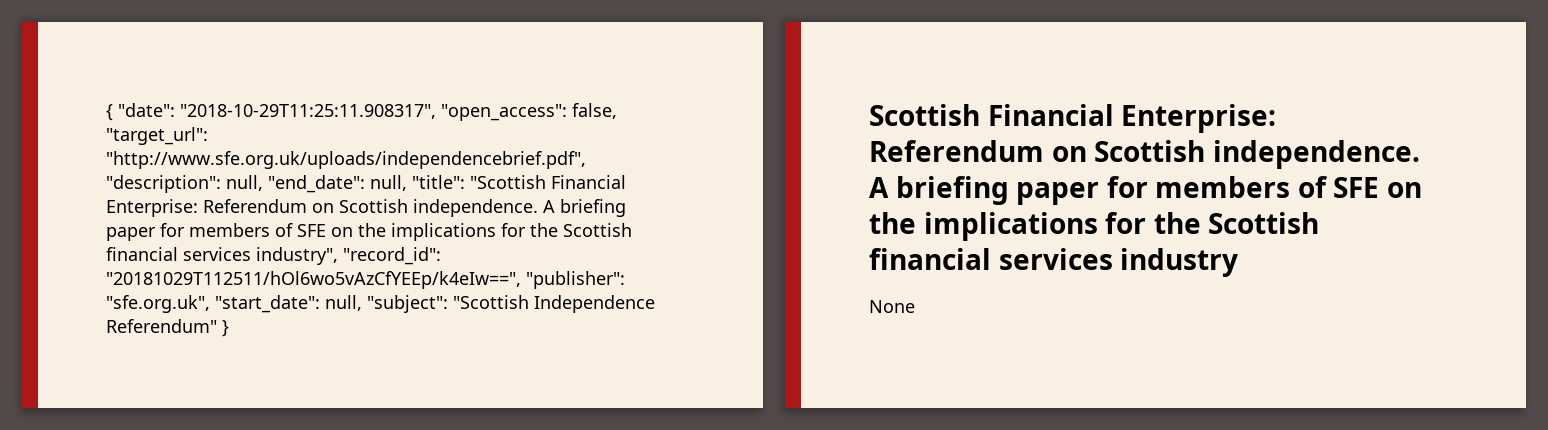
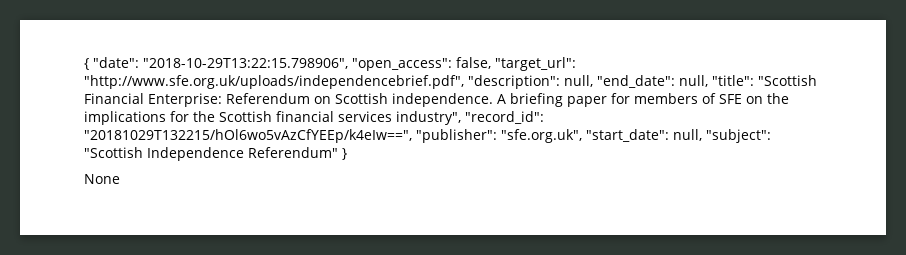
[180,104,436,119] "2018-10-29T11:25:11.908317", -> [143,58,348,69] "2018-10-29T13:22:15.798906",
[106,271,521,289] "20181029T112511/hOl6wo5vAzCfYEEp/k4eIw==", -> [84,129,412,143] "20181029T132215/hOl6wo5vAzCfYEEp/k4eIw==",
[869,104,1277,133] [869,140,1420,169] [869,176,1422,205] [869,212,1320,241] [869,248,1239,277] // Scottish Financial Enterprise: Referendum on Scottish independence. A briefing paper for members of SFE on the implications for the Scottish financial services industry -> (347, 154) none

